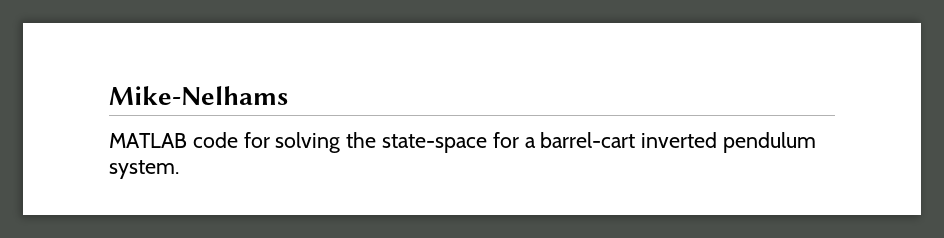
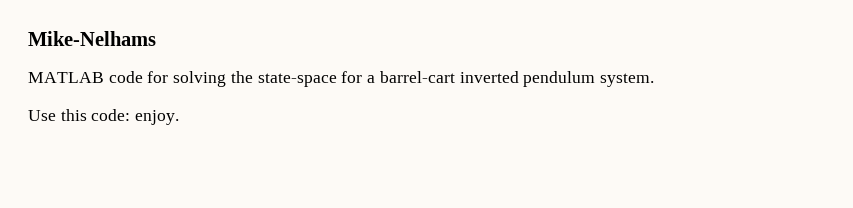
(179, 169) none -> [28,109,180,125] // Use this code: enjoy.

